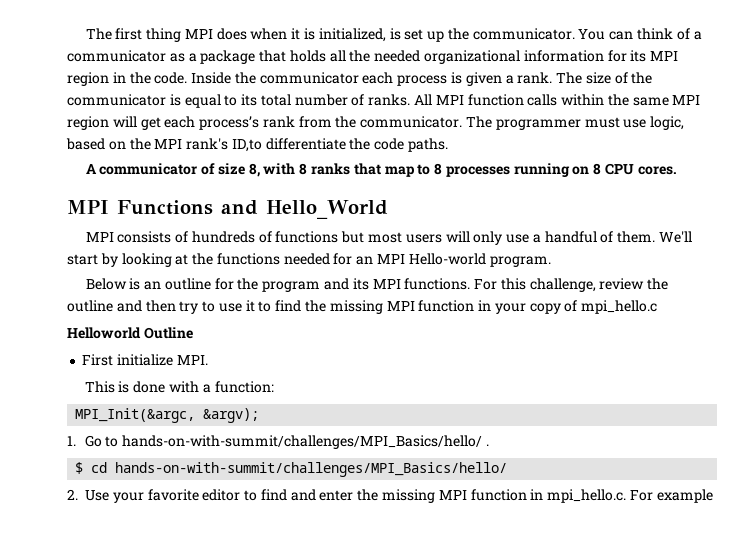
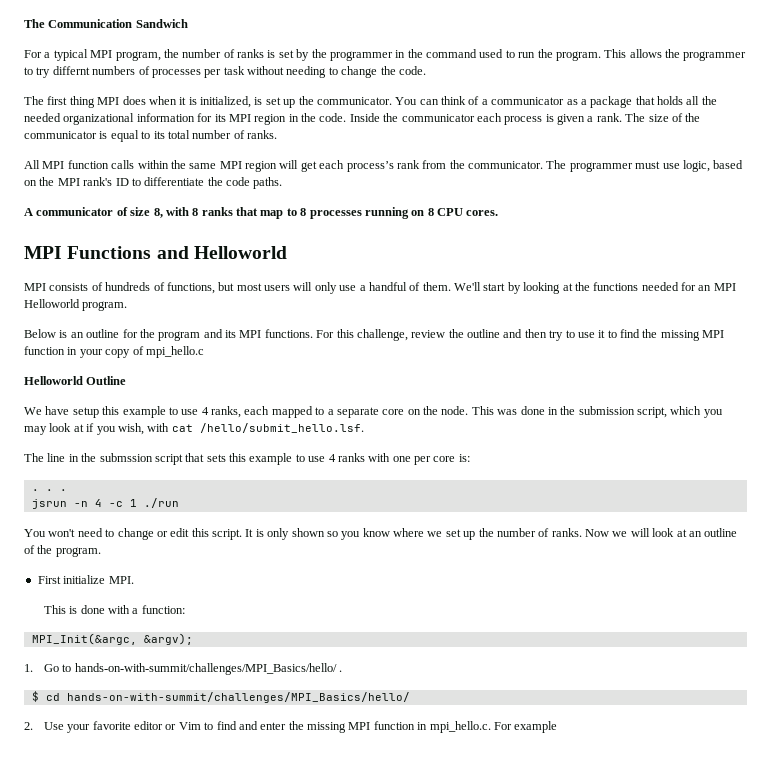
[85,28,112,40] The -> [24,19,188,28] [24,49,747,61] [24,66,426,78] [24,96,44,105] The Communication Sandwich // For a typical MPI program, the number of ranks is set by the programmer in the command used to run the program. This allows the programmer to try differnt numbers of processes per task without needing to change the code. // The
(411, 100) none -> (277, 134) //
[231,139,262,152] ID,to -> [115,178,141,186] ID to
[266,200,388,219] Hello_World -> [193,246,287,259] Helloworld
[275,231,339,243] functions -> [166,282,215,294] functions,
[408,253,486,265] Hello-world -> [24,299,80,308] Helloworld
(193, 333) none -> [24,406,723,418] [24,423,364,435] [24,453,470,465] [31,489,67,491] [31,498,179,509] [24,528,738,540] [24,545,101,557] // We have setup this example to use 4 ranks, each mapped to a separate core on the node. This was done in the submission script, which you may look at if you wish, with cat /hello/submit_hello.lsf. // The line in the submssion script that sets this example to use 4 ranks with one per core is: // . . . // jsrun -n 4 -c 1 ./run // You won't need to change or edit this script. It is only shown so you know where we set up the number of ranks. Now we will look at an outline of the program.
(241, 495) none -> [165,722,201,730] or Vim

